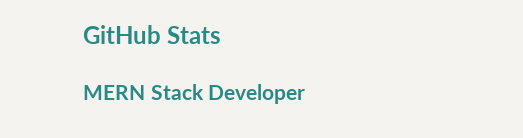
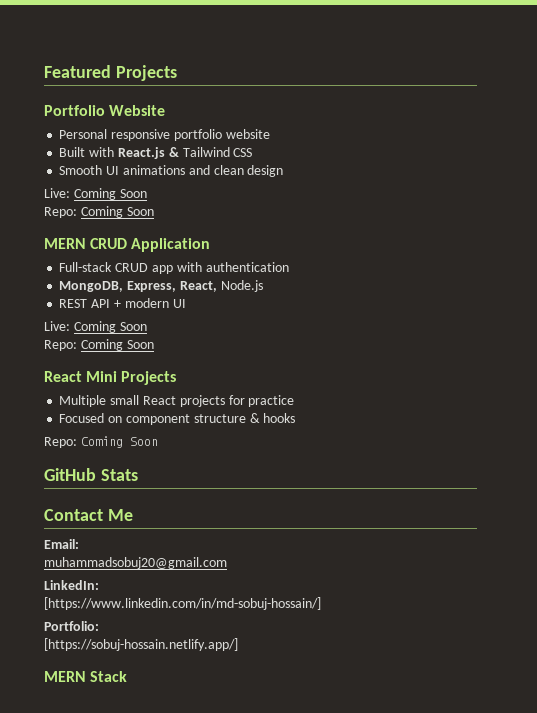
[83,25,222,44] GitHub Stats -> [44,65,177,81] [44,105,166,116] [59,129,270,141] [59,147,253,159] [59,165,284,177] [44,188,147,200] [44,206,154,218] [44,238,211,252] [59,262,289,274] [59,280,263,292] [59,298,186,308] [44,321,147,333] [44,339,154,351] [44,371,177,385] [59,395,295,407] [59,413,296,425] [44,436,158,448] [44,468,138,481] [44,509,133,521] [44,539,79,549] [44,557,227,569] [44,580,99,590] [44,597,321,610] [44,621,99,631] [44,638,238,651] Featured Projects // Portfolio Website // Personal responsive portfolio website // Built with React.js & Tailwind CSS // Smooth UI animations and clean design // Live: Coming Soon // Repo: Coming Soon // MERN CRUD Application // Full-stack CRUD app with authentication // MongoDB, Express, React, Node.js // REST API + modern UI // Live: Coming Soon // Repo: Coming Soon // React Mini Projects // Multiple small React projects for practice // Focused on component structure & hooks // Repo: Coming Soon // GitHub Stats // Contact Me // Email: // muhammadsobuj20@gmail.com // LinkedIn: // [https://www.linkedin.com/in/md-sobuj-hossain/] // Portfolio: // [https://sobuj-hossain.netlify.app/]
[208,84,306,104] Developer -> (128, 676) none

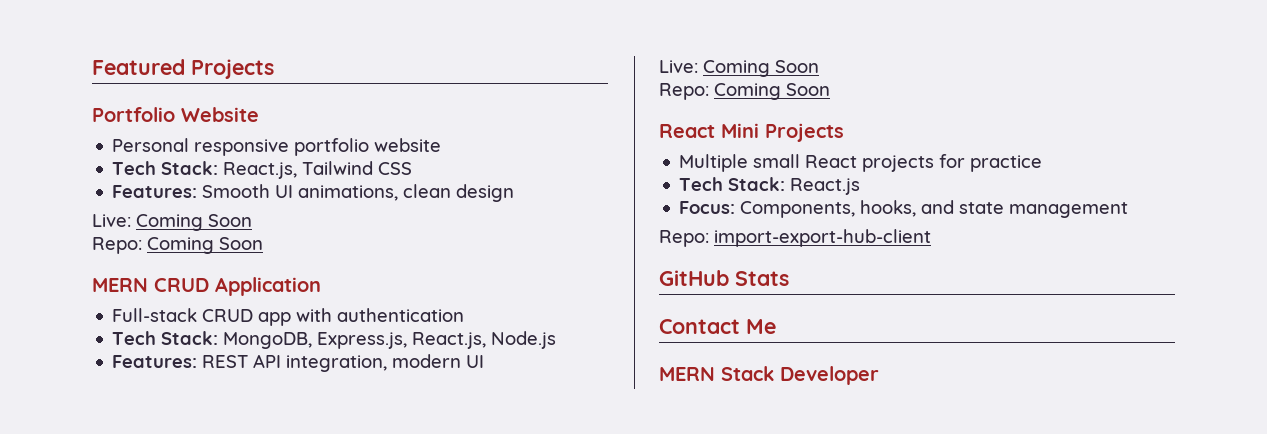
[59,147,179,159] Built with React.js & -> [112,161,298,179] Tech Stack: React.js,
(253, 152) none -> [112,185,198,198] Features:
[122,165,210,175] animations and -> [298,185,399,201] animations,
[59,281,217,292] MongoDB, Express, React, -> [112,331,487,349] Tech Stack: MongoDB, Express.js, React.js,
(263, 286) none -> [112,355,198,368] Features:
[113,300,121,308] + -> [286,355,388,372] integration,
[59,413,296,425] [44,436,158,448] Focused on component structure & hooks // Repo: Coming Soon -> [679,177,861,195] [679,200,1129,218] [659,229,931,247] Tech Stack: React.js // Focus: Components, hooks, and state management // Repo: import-export-hub-client
[44,539,79,549] [44,557,227,569] [44,580,99,590] [44,597,321,610] [44,621,99,631] [44,638,238,651] // Email: // muhammadsobuj20@gmail.com // LinkedIn: // [https://www.linkedin.com/in/md-sobuj-hossain/] // Portfolio: // [https://sobuj-hossain.netlify.app/] -> (776, 326) none
(128, 676) none -> [780,366,879,385] Developer

